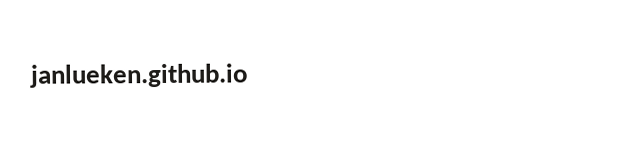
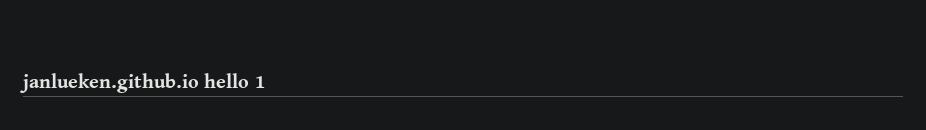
(249, 75) none -> [204,73,265,88] hello 1

